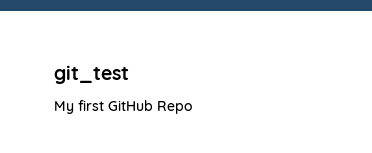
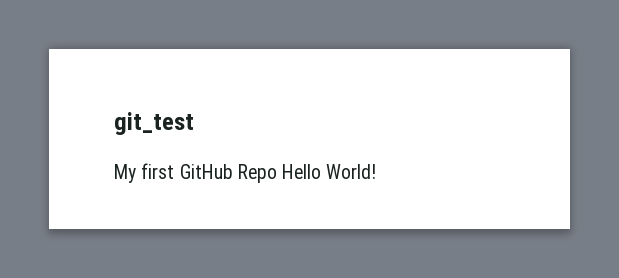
(192, 107) none -> [282,164,377,179] Hello World!

